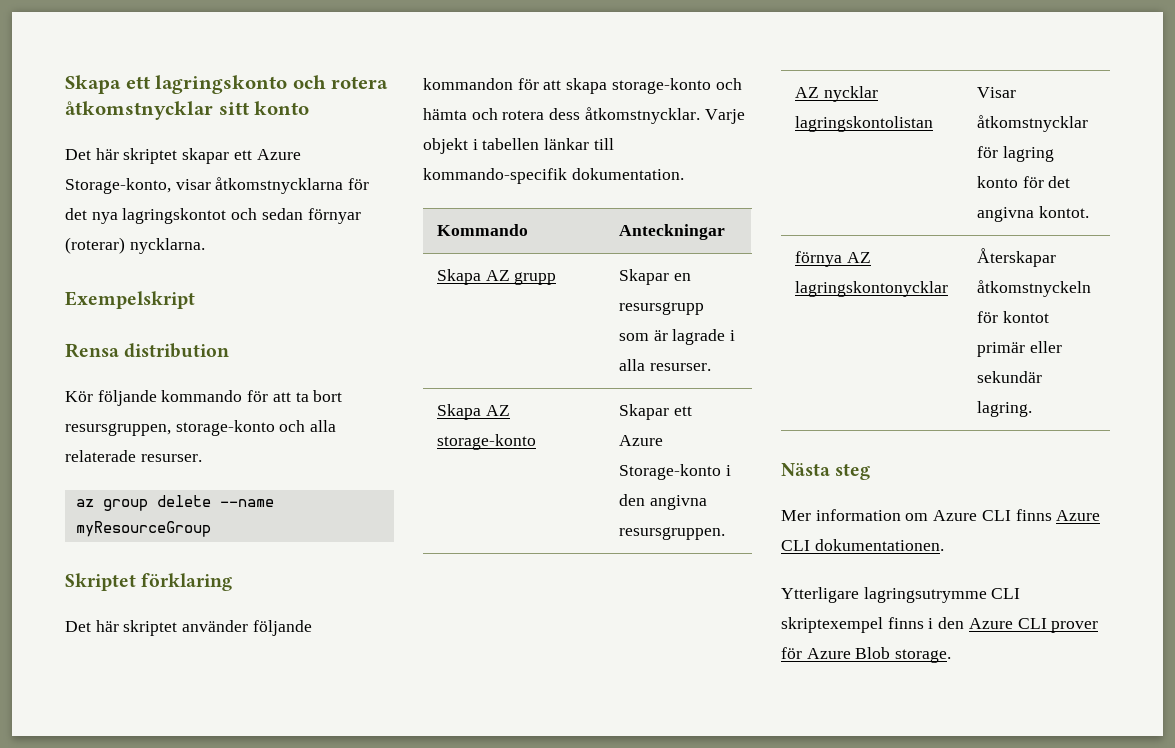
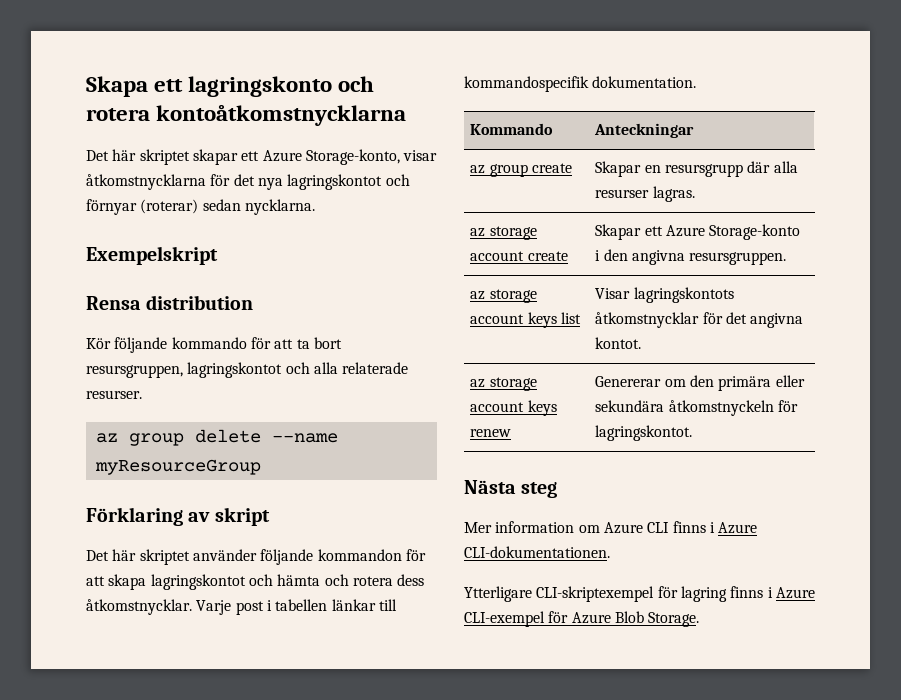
[65,101,310,120] åtkomstnycklar sitt konto -> [156,104,407,126] kontoåtkomstnycklarna
[261,208,303,220] sedan -> (410, 180) none
(125, 245) none -> [202,199,241,211] sedan
[175,420,275,436] storage-konto -> [187,362,283,378] lagringskontot
[65,573,233,591] Skriptet förklaring -> [86,507,270,526] Förklaring av skript
[611,78,711,94] storage-konto -> [150,574,246,590] lagringskontot
[423,138,468,154] objekt -> [235,601,264,615] post
[423,168,567,184] kommando-specifik -> [464,76,589,92] kommandospecifik
[436,269,557,285] Skapa AZ grupp -> [470,163,573,177] az group create
[618,329,735,345] [618,359,711,371] [436,404,510,420] [436,434,536,450] som är lagrade i alla resurser. // Skapa AZ storage-konto -> [747,161,798,173] [595,186,695,202] [470,226,537,240] [470,251,568,261] där alla resurser lagras. // az storage account create
[794,86,878,102] [794,116,933,132] AZ nycklar lagringskontolistan -> [470,289,537,303] [470,312,582,328] az storage account keys list
(1016, 92) none -> [633,287,734,303] lagringskontots
[1002,146,1054,162] [976,176,1044,188] lagring konto för -> (723, 318) none
[794,251,871,267] [794,281,948,297] [976,248,1056,267] [976,280,1091,297] [976,311,1049,323] [976,341,1062,357] [976,371,1042,383] [976,401,1032,417] förnya AZ lagringskontonycklar | Återskapar åtkomstnyckeln för kontot primär eller sekundär lagring. -> [470,377,537,391] [470,400,557,416] [470,429,512,437] [595,375,805,391] [595,400,799,416] [595,425,693,441] az storage account keys renew | Genererar om den primära eller sekundära åtkomstnyckeln för lagringskontot.
[1056,510,1101,521] [781,539,944,551] [781,587,1021,603] [781,617,1099,633] Azure CLI dokumentationen. // Ytterligare lagringsutrymme CLI skriptexempel finns i den Azure CLI prover -> [709,522,758,534] [464,546,610,558] [464,586,815,602] [464,611,545,627] i Azure CLI-dokumentationen. // Ytterligare CLI-skriptexempel för lagring finns i Azure CLI-exempel
[895,649,952,663] storage. -> [648,612,700,627] Storage.

